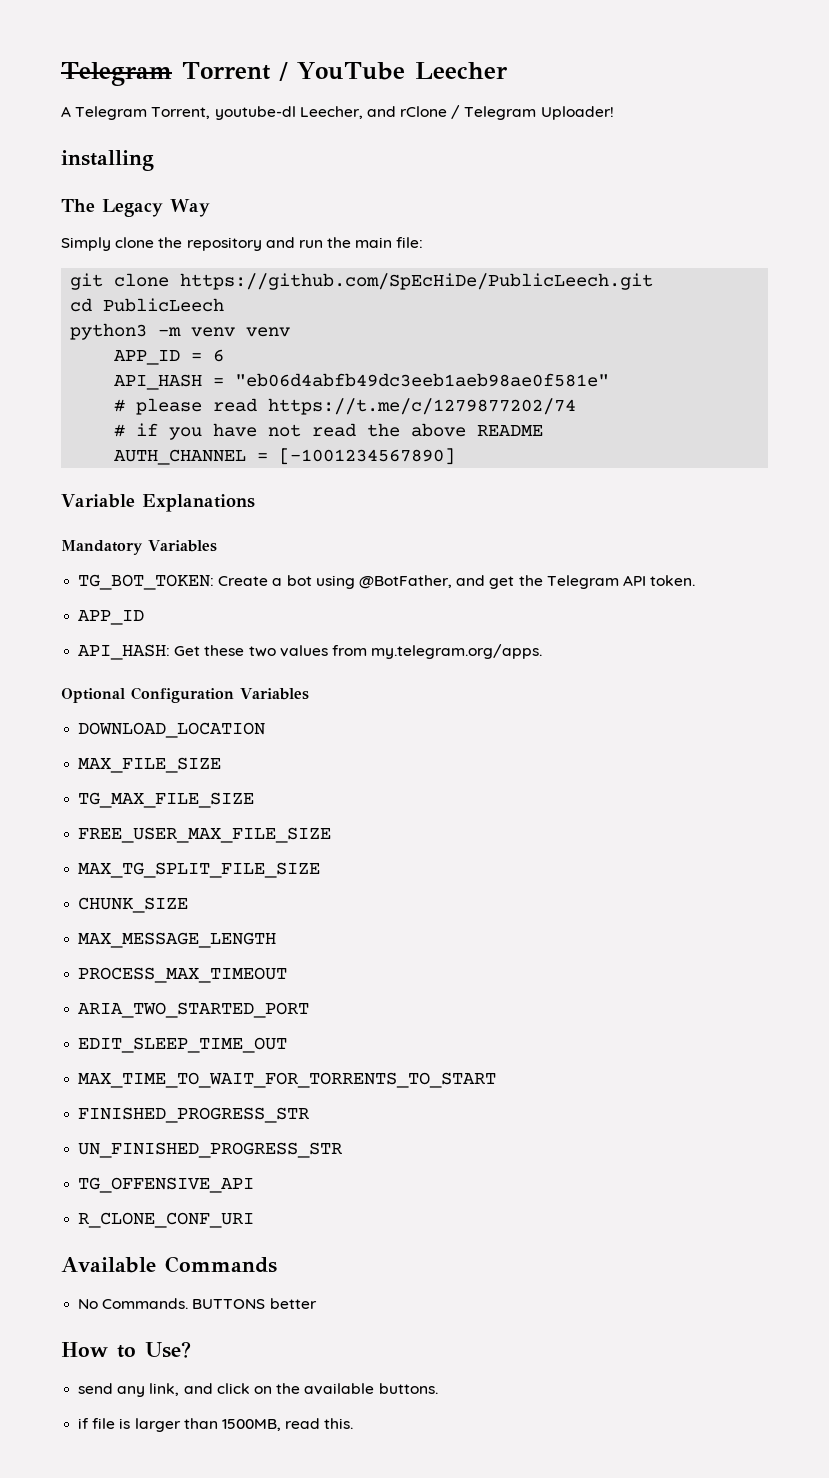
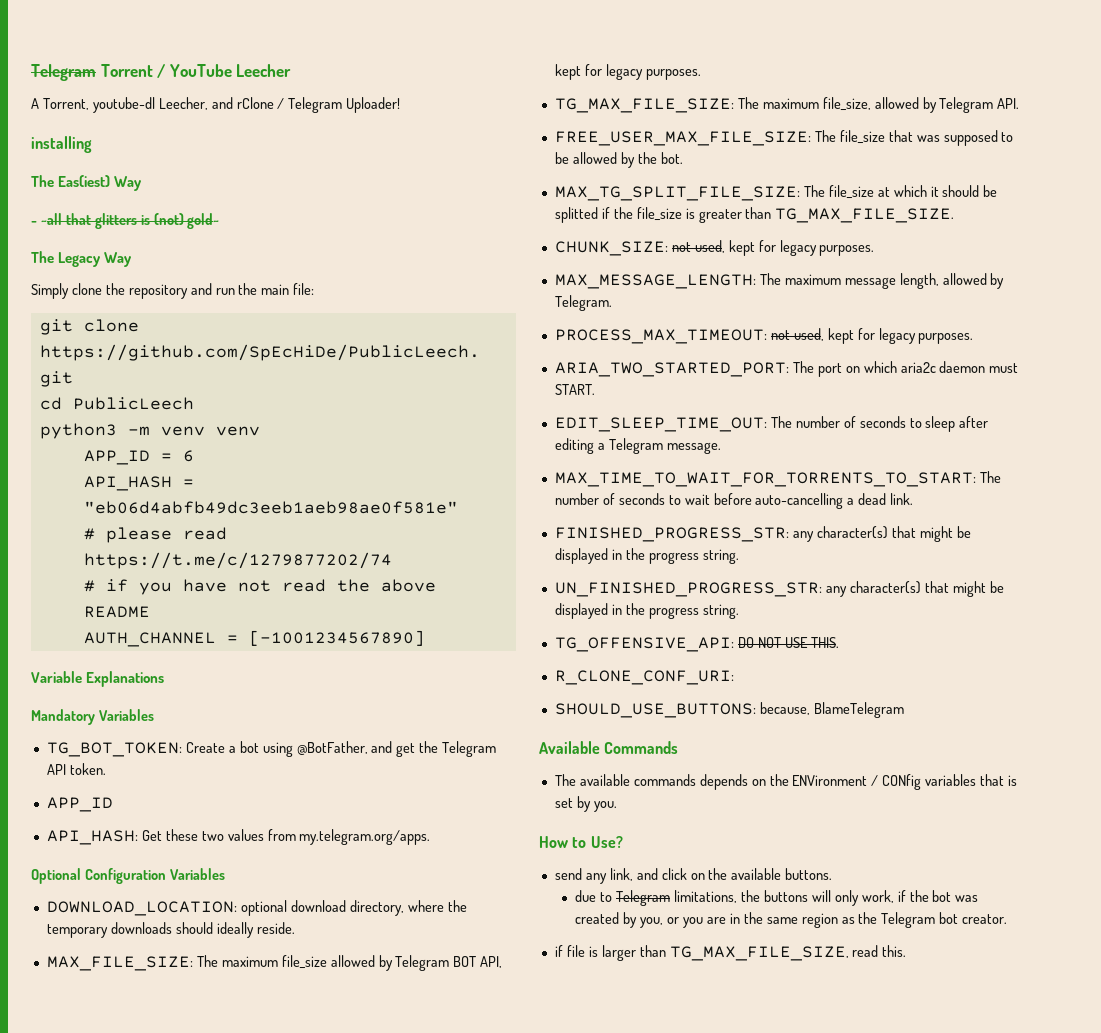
[75,106,148,120] Telegram -> (39, 103) none
(154, 160) none -> [31,175,143,191] [31,213,220,229] // The Eas(iest) Way // - ~all that glitters is (not) gold~
[78,722,266,738] [78,757,222,773] [78,792,255,808] [78,827,332,843] [78,862,321,878] [78,897,189,913] [78,932,277,948] [78,967,288,983] [78,1002,310,1018] [78,1037,288,1053] [78,1072,497,1088] [78,1107,311,1123] [78,1142,344,1158] [78,1177,255,1193] [78,1212,255,1228] [61,1256,277,1273] [78,1298,317,1309] DOWNLOAD_LOCATION // MAX_FILE_SIZE // TG_MAX_FILE_SIZE // FREE_USER_MAX_FILE_SIZE // MAX_TG_SPLIT_FILE_SIZE // CHUNK_SIZE // MAX_MESSAGE_LENGTH // PROCESS_MAX_TIMEOUT // ARIA_TWO_STARTED_PORT // EDIT_SLEEP_TIME_OUT // MAX_TIME_TO_WAIT_FOR_TORRENTS_TO_START // FINISHED_PROGRESS_STR // UN_FINISHED_PROGRESS_STR // TG_OFFENSIVE_API // R_CLONE_CONF_URI // Available Commands // No Commands. BUTTONS better -> [46,900,467,916] [46,922,295,938] [46,955,503,971] [554,64,701,80] [554,97,1020,113] [554,130,1014,146] [554,152,683,168] [554,185,998,201] [554,207,955,223] [554,240,875,256] [554,273,1005,289] [554,295,612,311] [554,328,974,344] [554,361,1019,377] [554,384,595,395] [554,416,989,432] [554,438,721,454] [554,471,1001,487] [554,493,914,509] [554,526,971,542] [554,548,739,564] [554,581,1004,597] [554,603,739,619] [554,637,839,652] [554,670,734,685] [554,702,904,718] [539,741,679,754] [554,774,1018,790] [554,796,617,812] DOWNLOAD_LOCATION: optional download directory, where the temporary downloads should ideally reside. // MAX_FILE_SIZE: The maximum file_size allowed by Telegram BOT API, kept for legacy purposes. // TG_MAX_FILE_SIZE: The maximum file_size, allowed by Telegram API. // FREE_USER_MAX_FILE_SIZE: The file_size that was supposed to be allowed by the bot. // MAX_TG_SPLIT_FILE_SIZE: The file_size at which it should be splitted if the file_size is greater than TG_MAX_FILE_SIZE. // CHUNK_SIZE: not used, kept for legacy purposes. // MAX_MESSAGE_LENGTH: The maximum message length, allowed by Telegram. // PROCESS_MAX_TIMEOUT: not used, kept for legacy purposes. // ARIA_TWO_STARTED_PORT: The port on which aria2c daemon must START. // EDIT_SLEEP_TIME_OUT: The number of seconds to sleep after editing a Telegram message. // MAX_TIME_TO_WAIT_FOR_TORRENTS_TO_START: The number of seconds to wait before auto-cancelling a dead link. // FINISHED_PROGRESS_STR: any character(s) that might be displayed in the progress string. // UN_FINISHED_PROGRESS_STR: any character(s) that might be displayed in the progress string. // TG_OFFENSIVE_API: DO NOT USE THIS. // R_CLONE_CONF_URI: // SHOULD_USE_BUTTONS: because, BlameTelegram // Available Commands // The available commands depends on the ENVironment / CONfig variables that is set by you.
(438, 1388) none -> [575,890,979,906] [575,912,1008,928] // due to Telegram limitations, the buttons will only work, if the bot was created by you, or you are in the same region as the Telegram bot creator.
[221,1419,281,1431] 1500MB, -> [669,946,849,961] TG_MAX_FILE_SIZE,

